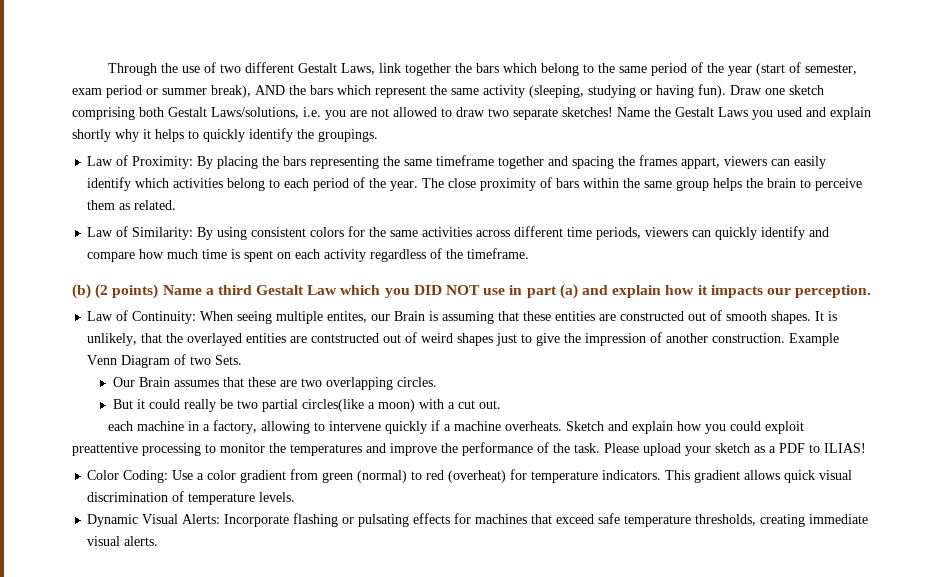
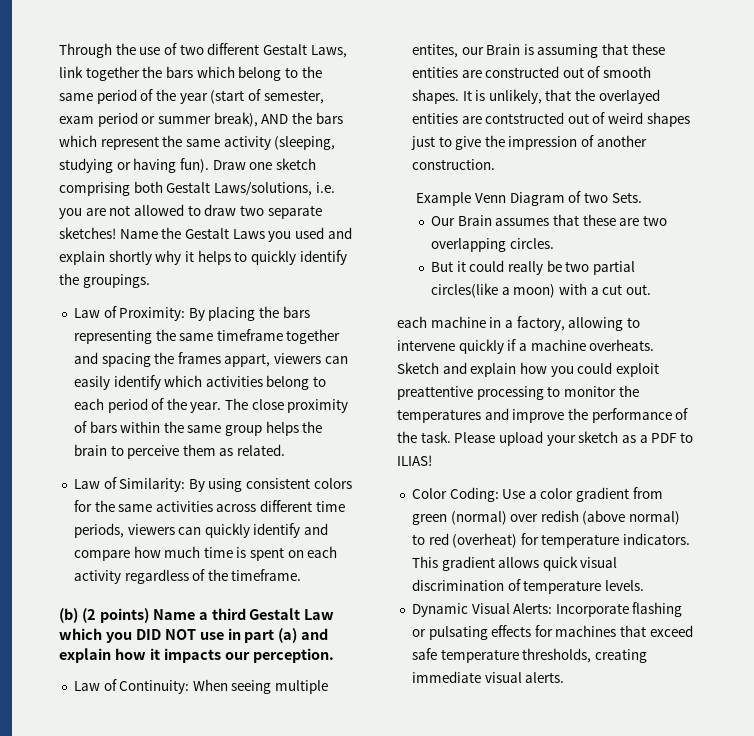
(786, 338) none -> (495, 164) //
(408, 476) none -> [510,510,681,525] over redish (above normal)

